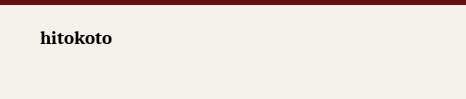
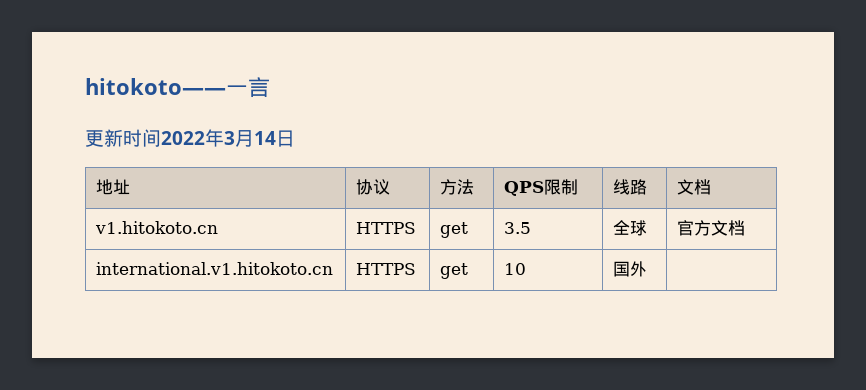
[40,31,112,44] hitokoto -> [85,77,270,97] [85,129,295,147] [96,179,131,195] [356,179,391,195] [440,179,475,195] [504,179,579,196] [613,179,648,195] [677,179,712,195] [95,221,219,234] [356,222,417,234] [440,222,469,238] [504,222,532,234] [613,220,648,236] [677,220,746,236] [96,262,334,275] [356,263,417,275] [440,263,469,279] [504,263,527,275] [613,261,648,277] hitokoto——一言 // 更新时间2022年3月14日 // 地址 | 协议 | 方法 | QPS限制 | 线路 | 文档 // v1.hitokoto.cn | HTTPS | get | 3.5 | 全球 | 官方文档 // international.v1.hitokoto.cn | HTTPS | get | 10 | 国外 |

